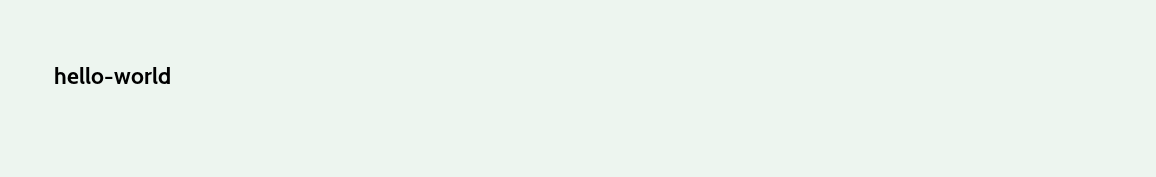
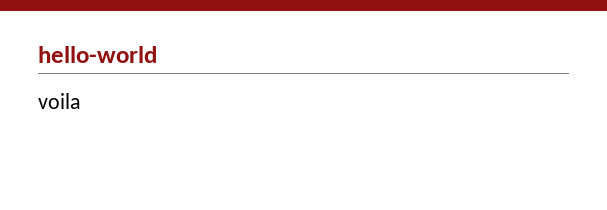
(171, 75) none -> [38,93,81,109] // voila

